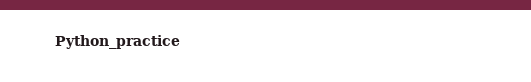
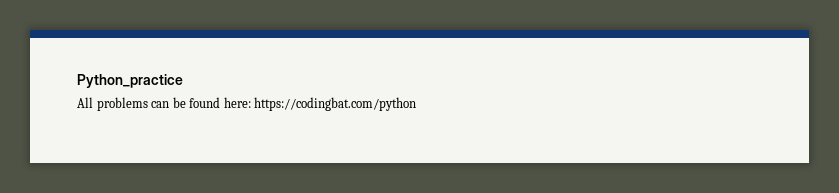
(180, 42) none -> [77,97,417,111] // All problems can be found here: https://codingbat.com/python

